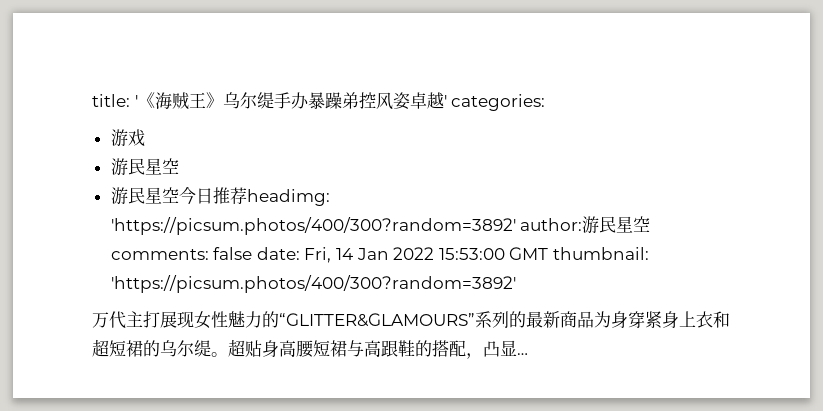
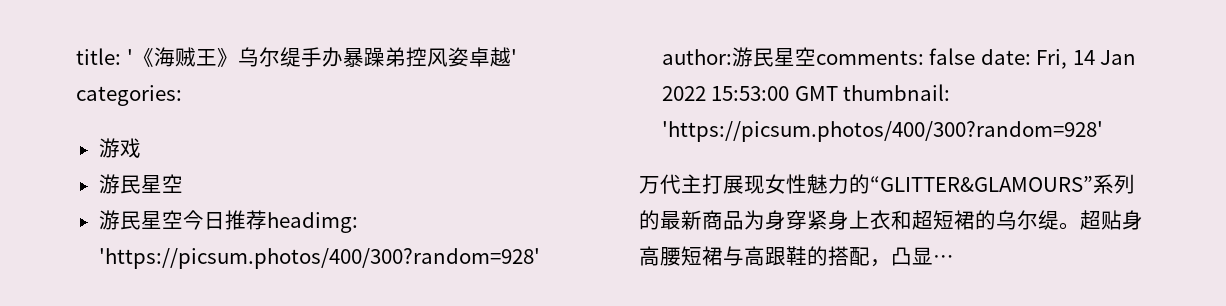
[110,217,516,235] 'https://picsum.photos/400/300?random=3892' -> [98,248,540,269] 'https://picsum.photos/400/300?random=928'
[110,275,516,293] 'https://picsum.photos/400/300?random=3892' -> [661,121,1103,142] 'https://picsum.photos/400/300?random=928'

